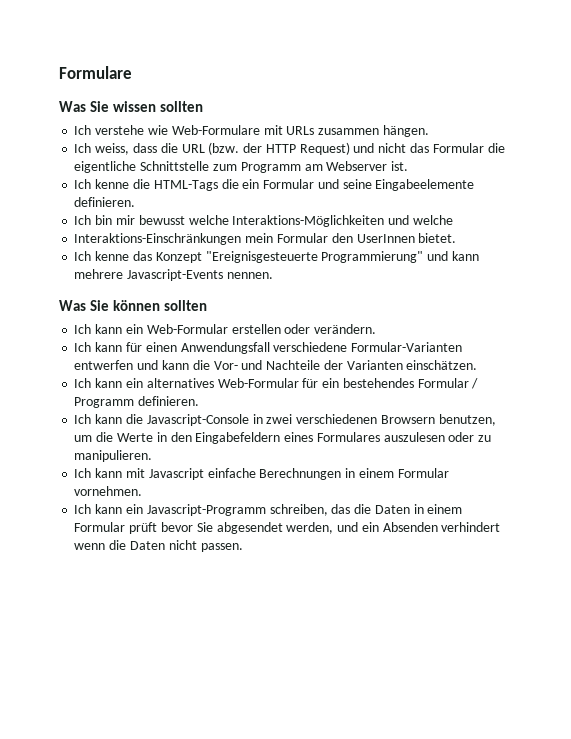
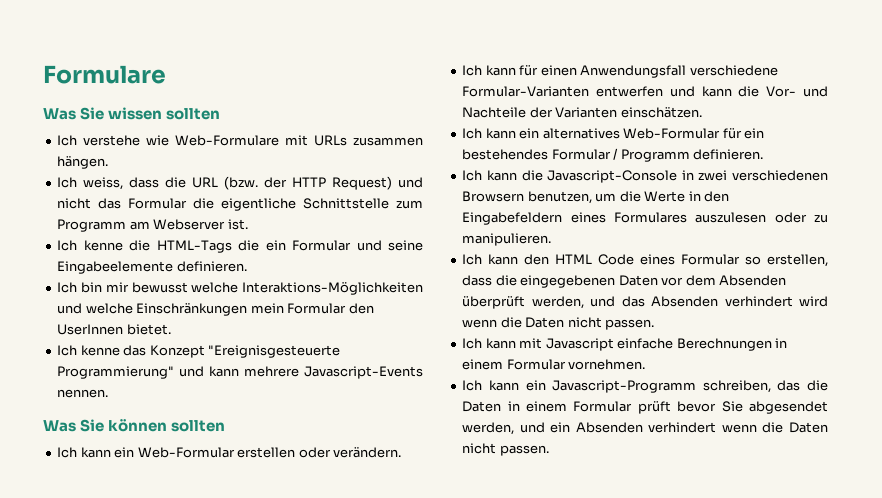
[74,233,242,245] // Interaktions-Einschränkungen -> [136,303,248,316] Einschränkungen
(153, 456) none -> [462,254,828,267] [462,275,787,288] [462,296,828,309] [462,317,655,330] // Ich kann den HTML Code eines Formular so erstellen, dass die eingegebenen Daten vor dem Absenden überprüft werden, und das Absenden verhindert wird wenn die Daten nicht passen.

